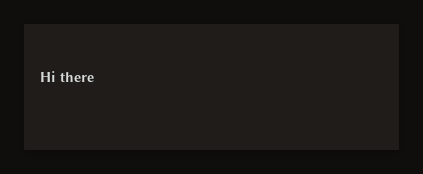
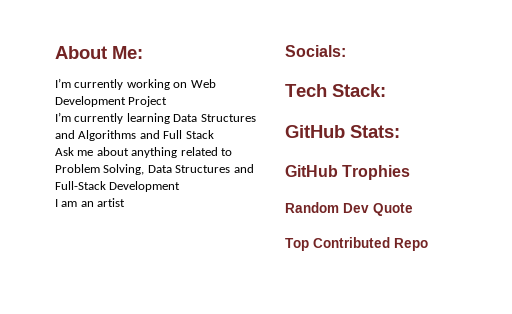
[40,71,94,82] Hi there -> [55,46,143,59] [55,78,216,90] [55,96,168,107] [55,112,256,124] [55,130,214,141] [55,147,232,158] [55,164,254,175] [55,181,181,192] [55,198,126,207] [285,45,346,57] [285,84,386,97] [285,125,400,138] [285,165,411,180] [285,202,413,216] [285,237,428,251] About Me: // I’m currently working on Web Development Project // I’m currently learning Data Structures and Algorithms and Full Stack // Ask me about anything related to Problem Solving, Data Structures and Full-Stack Development // I am an artist // Socials: // Tech Stack: // GitHub Stats: // GitHub Trophies // Random Dev Quote // Top Contributed Repo

